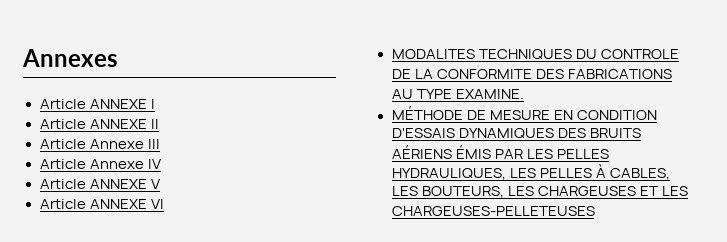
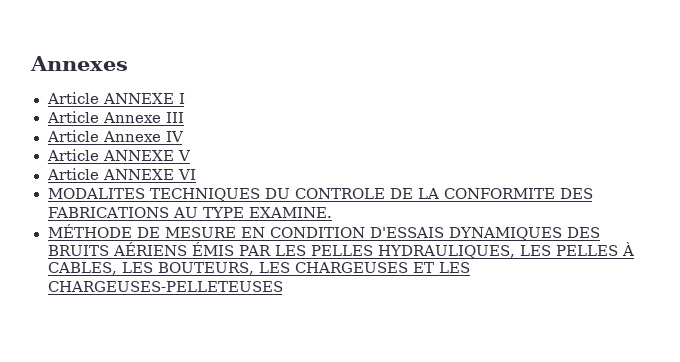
[39,119,159,129] // Article ANNEXE II -> (185, 98) none

